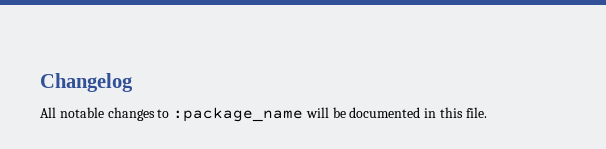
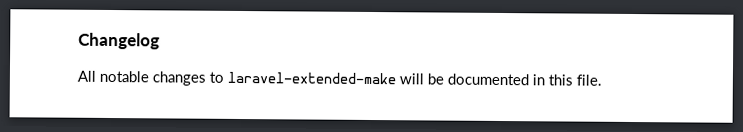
[173,107,304,122] :package_name -> [227,71,396,85] laravel-extended-make

